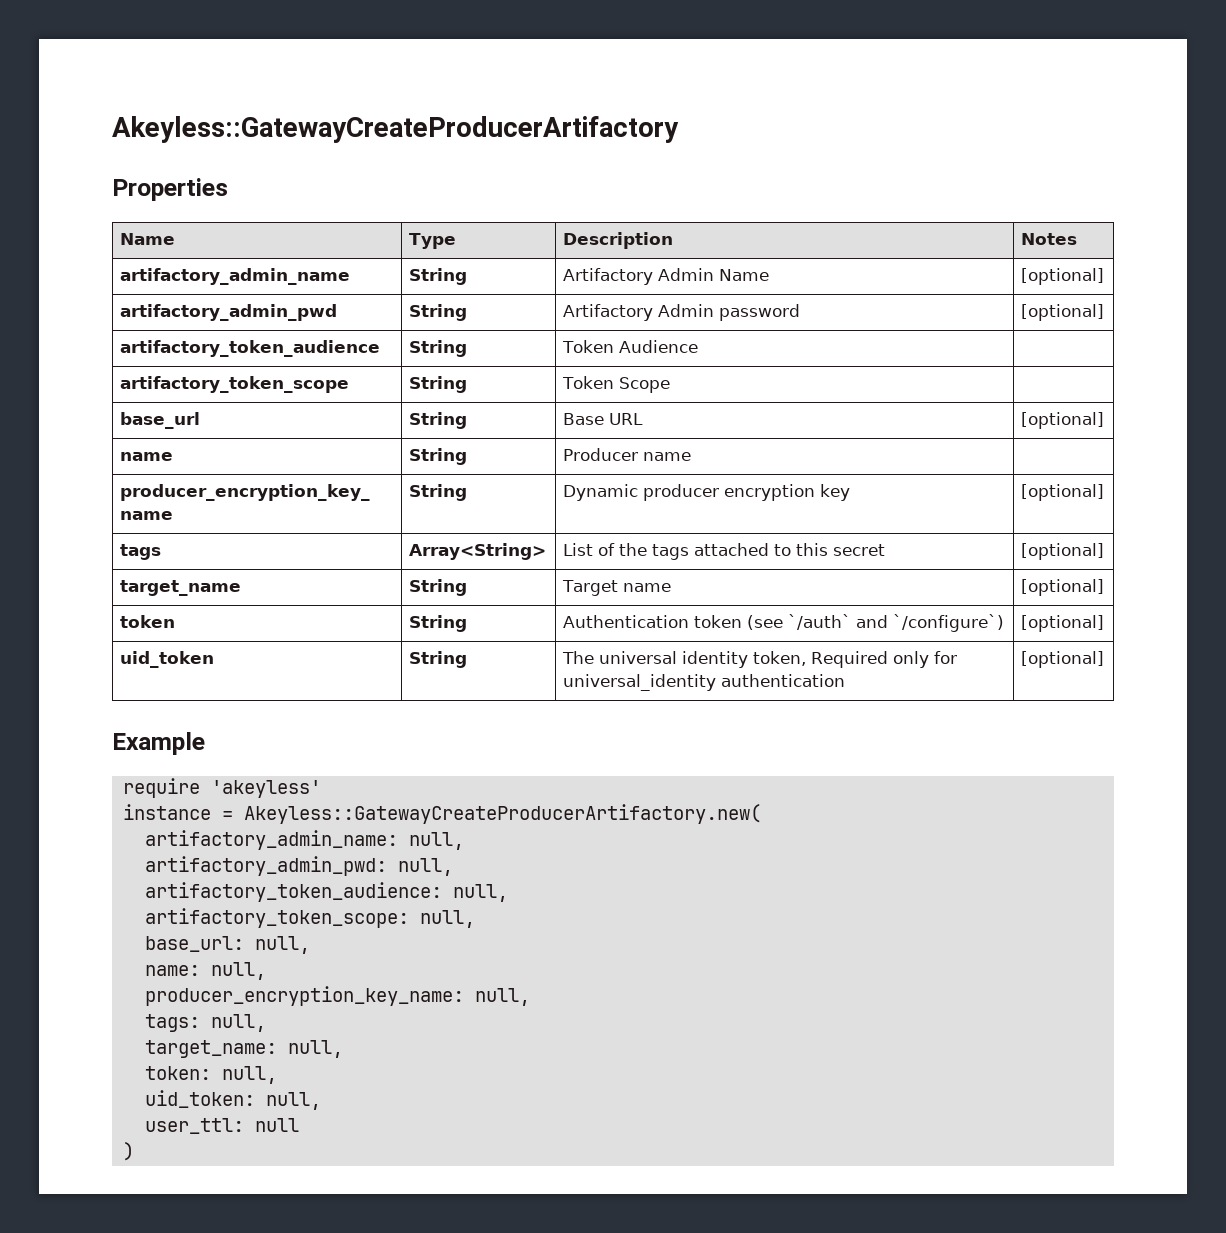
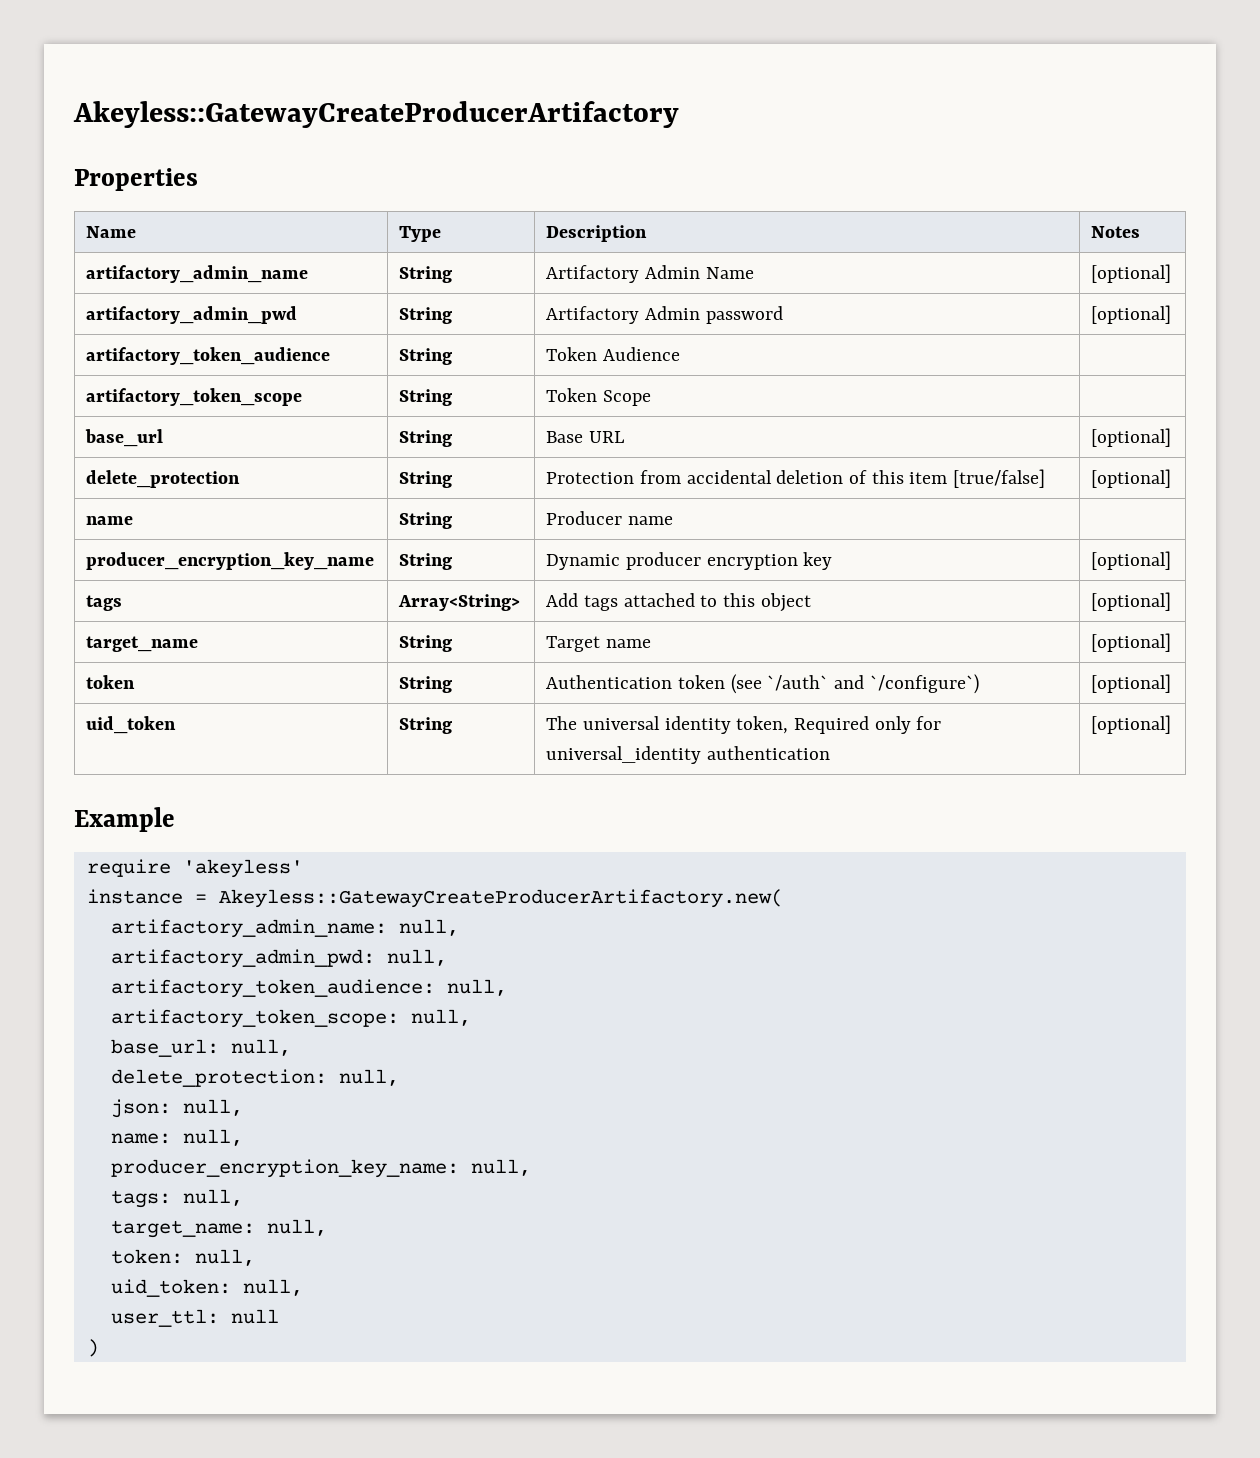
(1104, 420) none -> [86,470,241,488] [399,471,453,488] [546,469,1046,488] [1091,469,1172,488] // delete_protection | String | Protection from accidental deletion of this item [true/false] | [optional]
[562,543,647,556] List of the -> [546,593,579,607] Add
[832,544,885,556] secret -> [760,593,811,612] object
(311, 945) none -> [110,1069,399,1087] [110,1099,243,1118] // delete_protection: null, // json: null,

